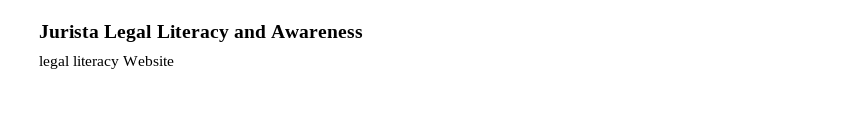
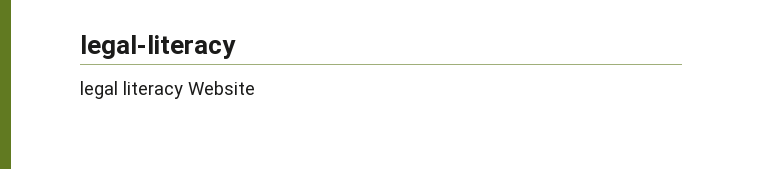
[39,25,364,42] Jurista Legal Literacy and Awareness -> [80,35,236,59] legal-literacy

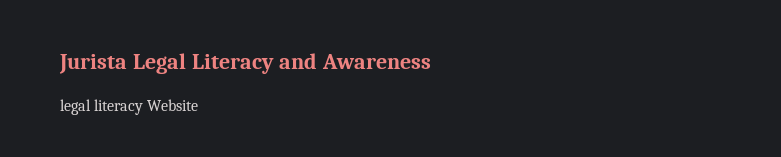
[80,35,236,59] legal-literacy -> [59,53,431,74] Jurista Legal Literacy and Awareness

